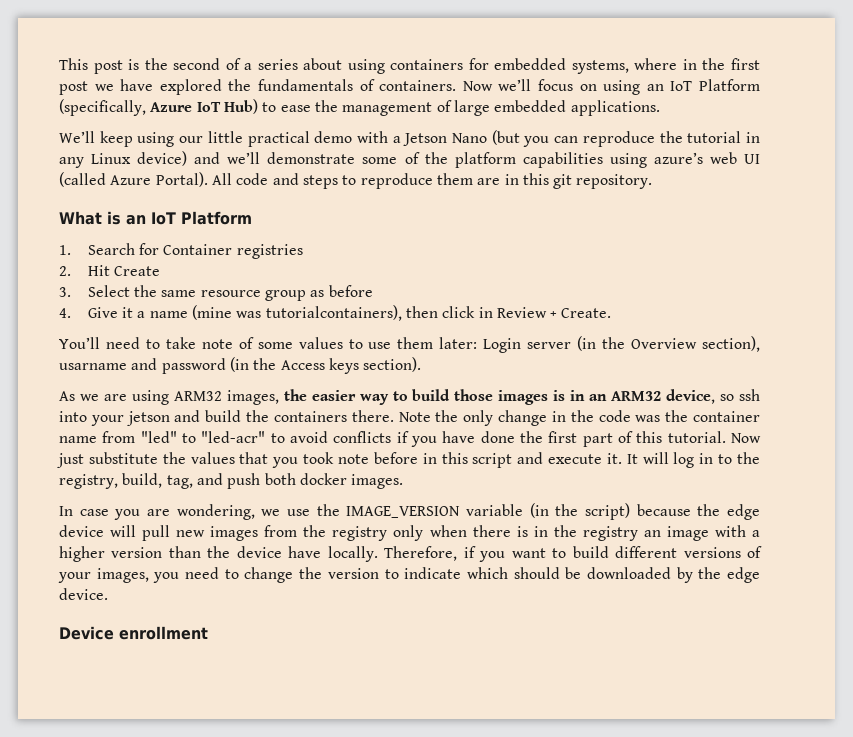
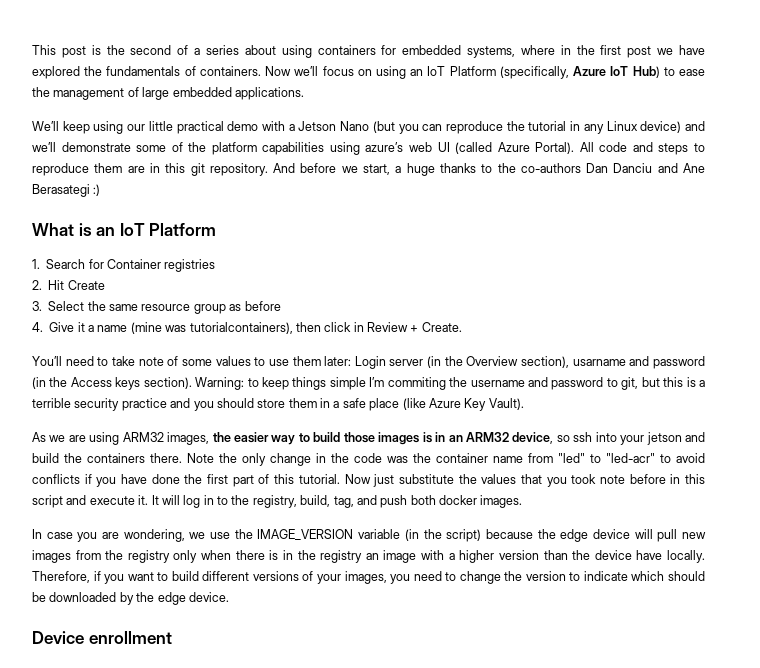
(653, 181) none -> [273,163,705,176] [32,184,101,197] And before we start, a huge thanks to the co-authors Dan Danciu and Ane Berasategi :)
(422, 364) none -> [195,377,706,390] [32,398,524,411] Warning: to keep things simple I’m commiting the username and password to git, but this is a terrible security practice and you should store them in a safe place (like Azure Key Vault).

